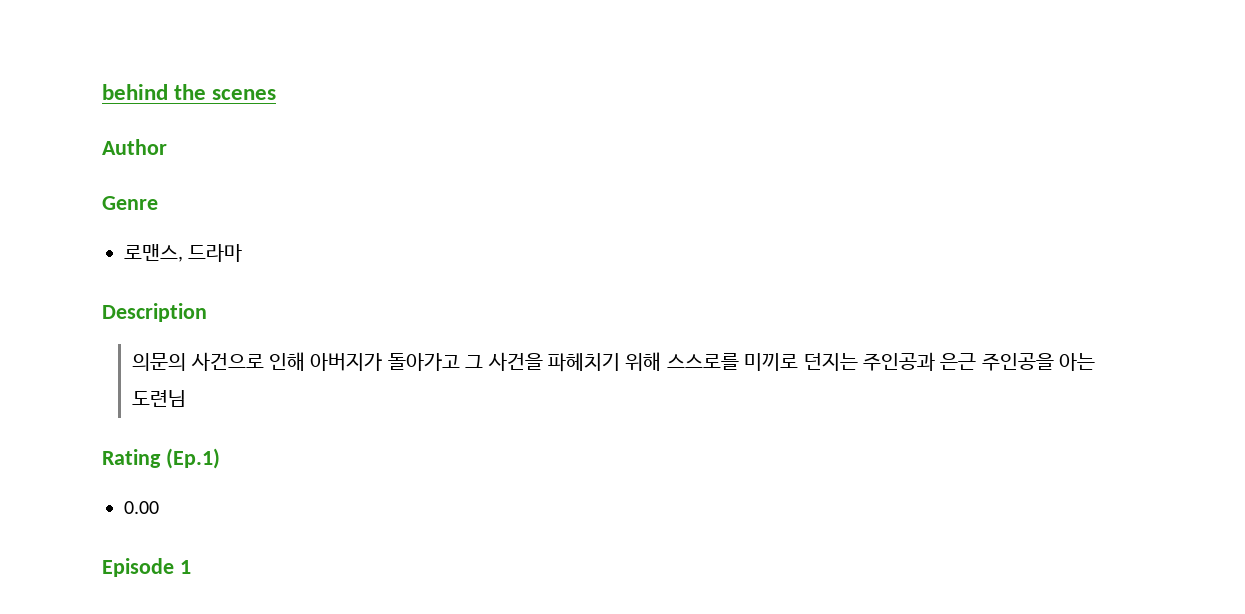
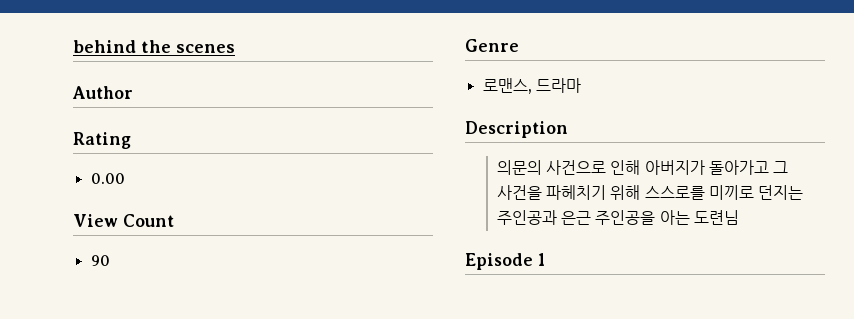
(167, 147) none -> [73,132,131,149] [90,173,125,184] [73,214,174,227] [90,255,110,266] // Rating // 0.00 // View Count // 90
[102,448,220,469] [124,501,159,514] // Rating (Ep.1) // 0.00 -> (740, 217) none

